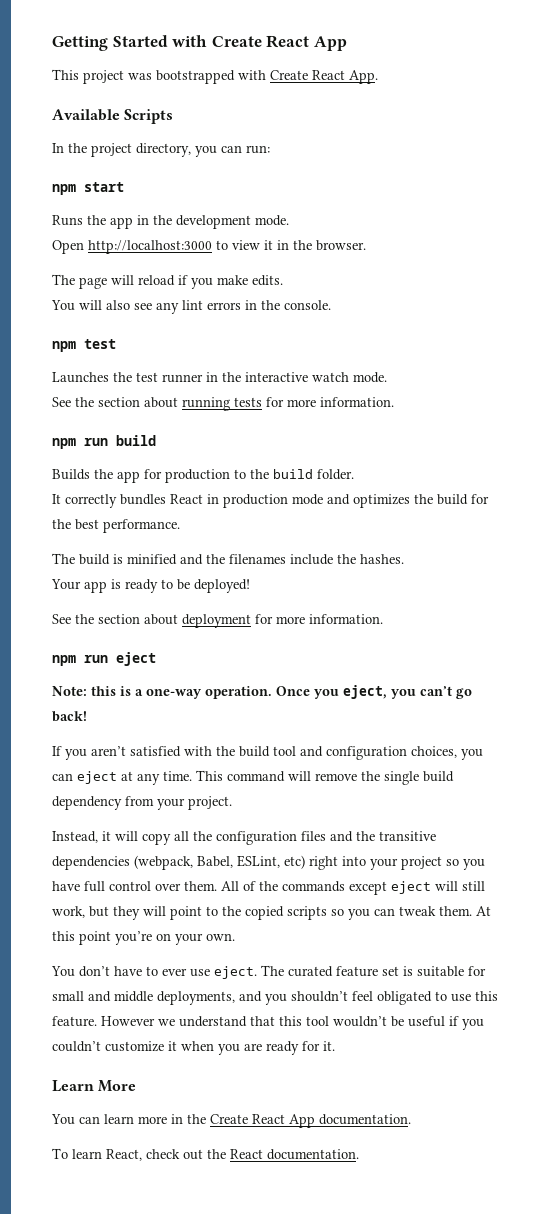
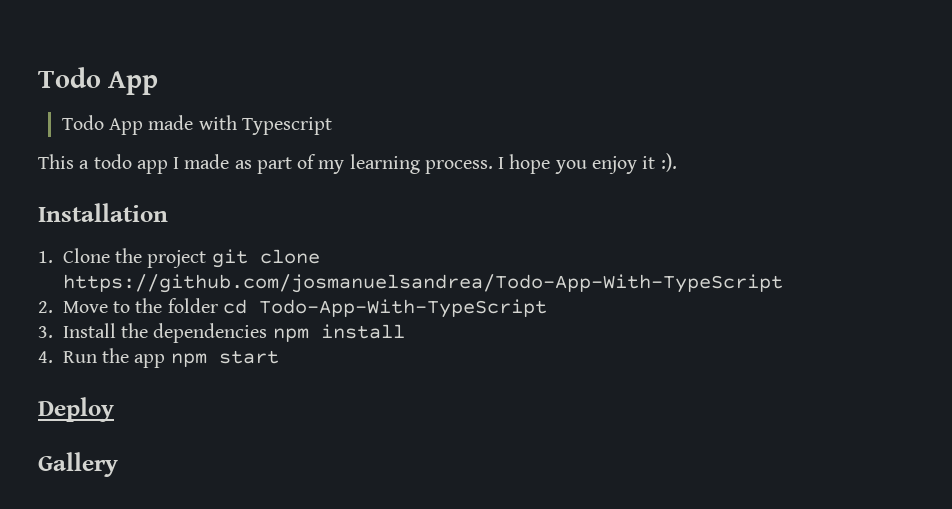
[52,35,347,51] [52,69,378,84] [52,109,174,124] [52,143,270,157] [52,182,124,195] [52,215,289,229] [52,240,366,254] [52,274,283,289] [51,300,331,314] [52,339,116,352] [52,372,387,383] [52,397,394,411] [52,435,156,449] [52,469,354,483] [52,494,489,508] [52,519,180,533] [52,553,404,565] [51,579,250,593] [52,614,383,628] [52,652,156,666] [52,685,472,699] [52,711,87,722] [52,746,483,760] [52,770,454,785] [52,796,232,810] [52,831,436,845] [52,855,485,870] [52,881,485,895] [52,906,491,920] [52,931,235,945] [51,965,486,979] [52,991,498,1005] [52,1016,484,1030] [52,1041,335,1055] [52,1080,137,1092] [51,1114,411,1128] [52,1148,359,1161] Getting Started with Create React App // This project was bootstrapped with Create React App. // Available Scripts // In the project directory, you can run: // npm start // Runs the app in the development mode. // Open http://localhost:3000 to view it in the browser. // The page will reload if you make edits. // You will also see any lint errors in the console. // npm test // Launches the test runner in the interactive watch mode. // See the section about running tests for more information. // npm run build // Builds the app for production to the build folder. // It correctly bundles React in production mode and optimizes the build for the best performance. // The build is minified and the filenames include the hashes. // Your app is ready to be deployed! // See the section about deployment for more information. // npm run eject // Note: this is a one-way operation. Once you eject, you can’t go back! // If you aren’t satisfied with the build tool and configuration choices, you can eject at any time. This command will remove the single build dependency from your project. // Instead, it will copy all the configuration files and the transitive dependencies (webpack, Babel, ESLint, etc) right into your project so you have full control over them. All of the commands except eject will still work, but they will point to the copied scripts so you can tweak them. At this point you’re on your own. // You don’t have to ever use eject. The curated feature set is suitable for small and middle deployments, and you shouldn’t feel obligated to use this feature. However we understand that this tool wouldn’t be useful if you couldn’t customize it when you are ready for it. // Learn More // You can learn more in the Create React App documentation. // To learn React, check out the React documentation. -> [38,67,159,95] [61,115,332,135] [38,153,677,174] [38,203,168,222] [38,248,320,268] [62,274,783,293] [38,298,547,318] [38,323,405,343] [38,348,279,368] [38,397,114,422] [38,452,118,477] Todo App // Todo App made with Typescript // This a todo app I made as part of my learning process. I hope you enjoy it :). // Installation // 1. Clone the project git clone https://github.com/josmanuelsandrea/Todo-App-With-TypeScript // 2. Move to the folder cd Todo-App-With-TypeScript // 3. Install the dependencies npm install // 4. Run the app npm start // Deploy // Gallery

